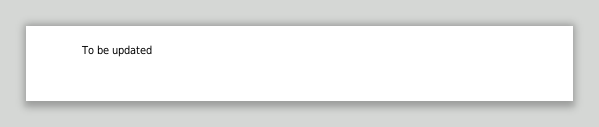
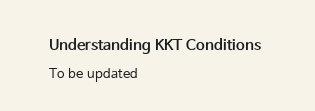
(81, 50) none -> [49,38,261,54] Understanding KKT Conditions //

